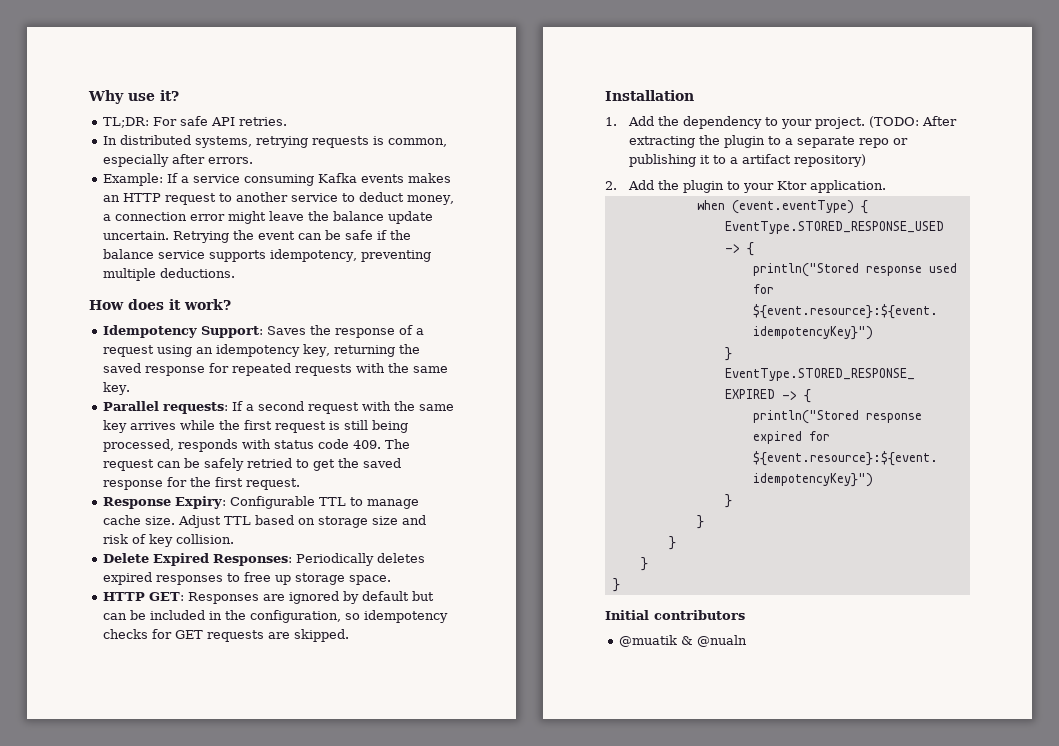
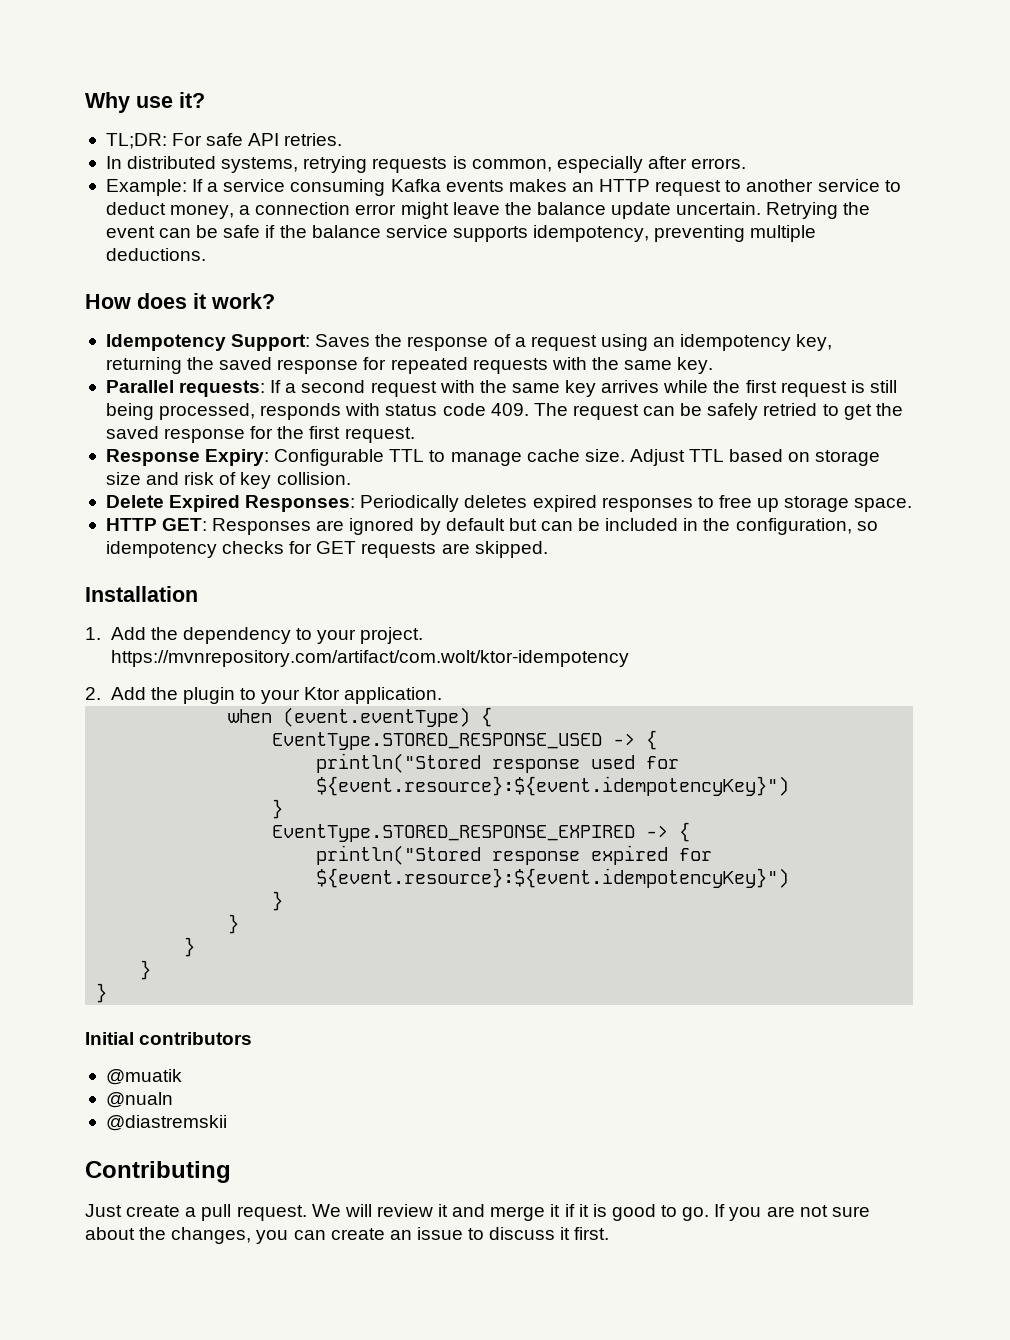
[869,116,958,128] [629,135,909,148] [629,154,867,167] (TODO: After extracting the plugin to a separate repo or publishing it to a artifact repository) -> [110,650,629,667] https://mvnrepository.com/artifact/com.wolt/ktor-idempotency
[680,636,693,645] & -> (182, 1077) //
(747, 641) none -> [105,1115,227,1131] [85,1161,231,1183] [85,1204,870,1221] [85,1227,610,1244] // @diastremskii // Contributing // Just create a pull request. We will review it and merge it if it is good to go. If you are not sure about the changes, you can create an issue to discuss it first.

